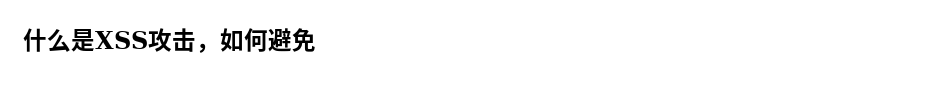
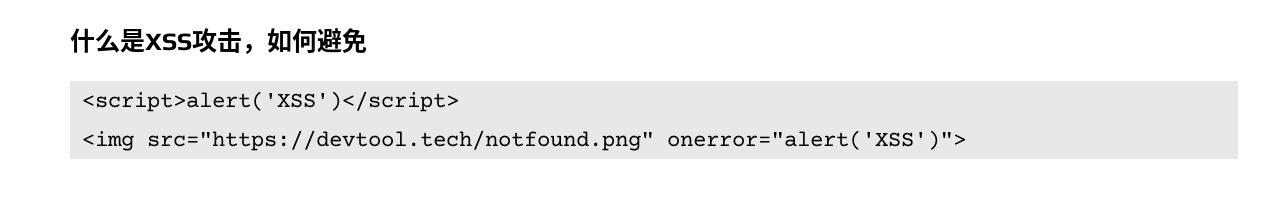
(316, 40) none -> [82,91,459,112] [82,130,966,151] // <script>alert('XSS')</script> // <img src="https://devtool.tech/notfound.png" onerror="alert('XSS')">

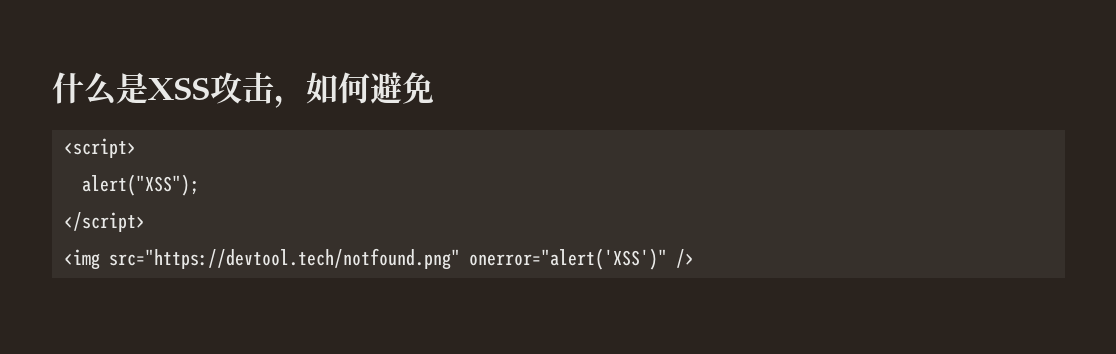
[82,91,459,112] <script>alert('XSS')</script> -> [64,138,137,158] [82,174,200,196] [64,212,146,232] <script> // alert("XSS"); // </script>
[667,130,966,150] onerror="alert('XSS')"> -> [469,248,695,270] onerror="alert('XSS')" />

